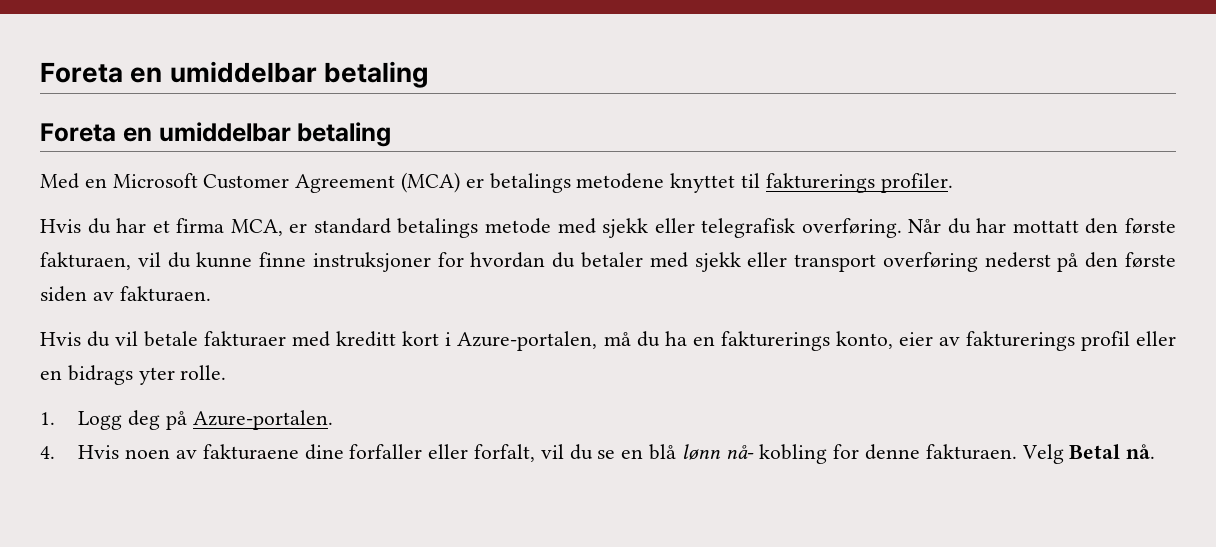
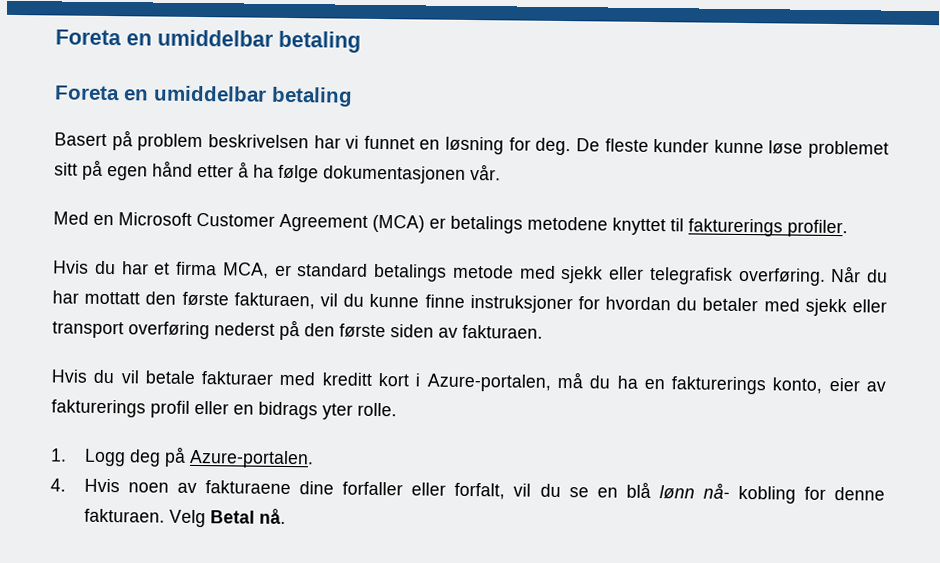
(392, 134) none -> [54,130,889,159] [54,159,501,184] // Basert på problem beskrivelsen har vi funnet en løsning for deg. De fleste kunder kunne løse problemet sitt på egen hånd etter å ha følge dokumentasjonen vår.

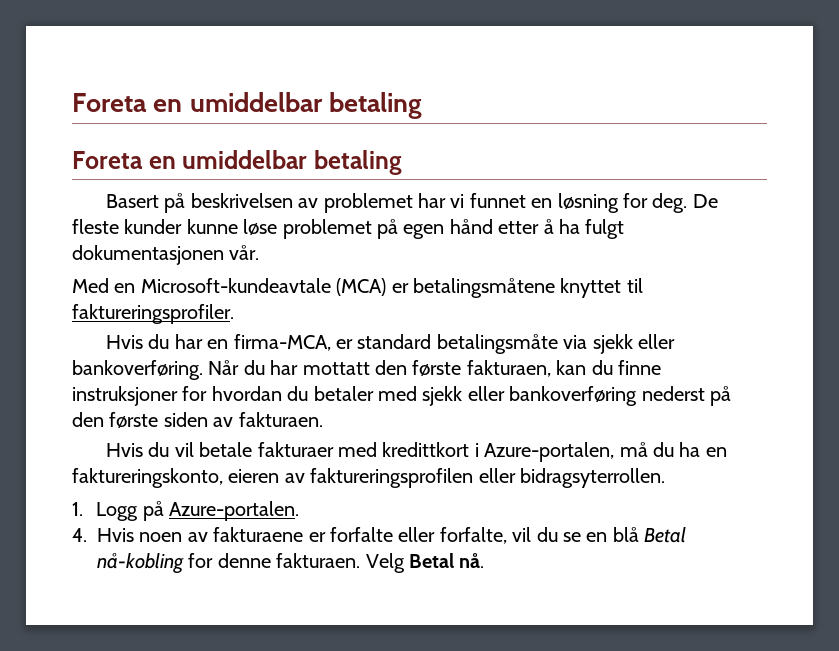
[137,133,309,152] problem beskrivelsen -> [190,193,413,213] beskrivelsen av problemet
[54,162,78,176] sitt -> (372, 229) none
[278,164,319,183] følge -> [585,219,625,239] fulgt
[118,212,848,238] [53,260,826,286] Microsoft Customer Agreement (MCA) er betalings metodene knyttet til fakturerings profiler. // Hvis du har et firma MCA, er standard betalings metode med sjekk eller telegrafisk overføring. -> [140,278,643,298] [72,304,234,324] [106,334,676,354] [72,360,203,380] Microsoft-kundeavtale (MCA) er betalingsmåtene knyttet til faktureringsprofiler. // Hvis du har en firma-MCA, er standard betalingsmåte via sjekk eller bankoverføring.
[319,293,420,308] vil du kunne -> [556,360,613,375] kan du
[52,321,210,340] transport overføring -> [509,386,638,406] bankoverføring
[321,372,410,387] kreditt kort -> [382,442,470,457] kredittkort
[671,376,886,395] [51,399,397,420] fakturerings konto, eier av fakturerings profil eller en bidrags yter rolle. -> [72,468,665,488] faktureringskonto, eieren av faktureringsprofilen eller bidragsyterrollen.
[128,449,161,467] deg -> (139, 511) none
[299,481,506,500] dine forfaller eller forfalt, -> [308,527,507,544] er forfalte eller forfalte,
[658,483,796,504] lønn nå- kobling -> [644,527,687,543] [97,552,184,574] Betal nå-kobling

